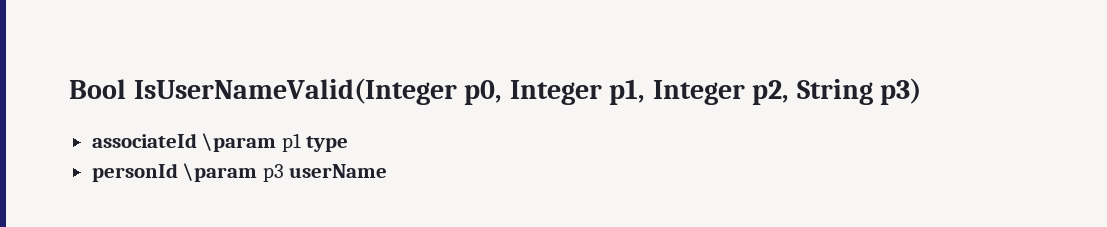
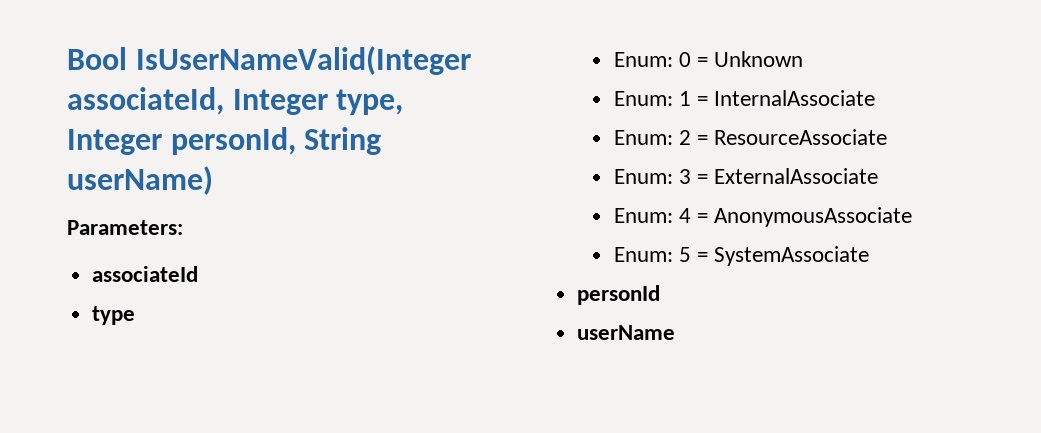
[464,78,922,105] p0, Integer p1, Integer p2, String p3) -> [67,87,404,115] [67,127,382,155] [67,166,213,195] [67,220,183,235] associateId, Integer type, Integer personId, String userName) // Parameters:
[202,133,301,152] \param p1 -> (199, 274) //
(349, 144) none -> [613,51,804,67] [613,90,876,106] [613,129,888,145] [613,168,879,184] [613,207,913,227] [613,246,870,266] // Enum: 0 = Unknown // Enum: 1 = InternalAssociate // Enum: 2 = ResourceAssociate // Enum: 3 = ExternalAssociate // Enum: 4 = AnonymousAssociate // Enum: 5 = SystemAssociate
[183,163,284,182] \param p3 -> (661, 295) //

